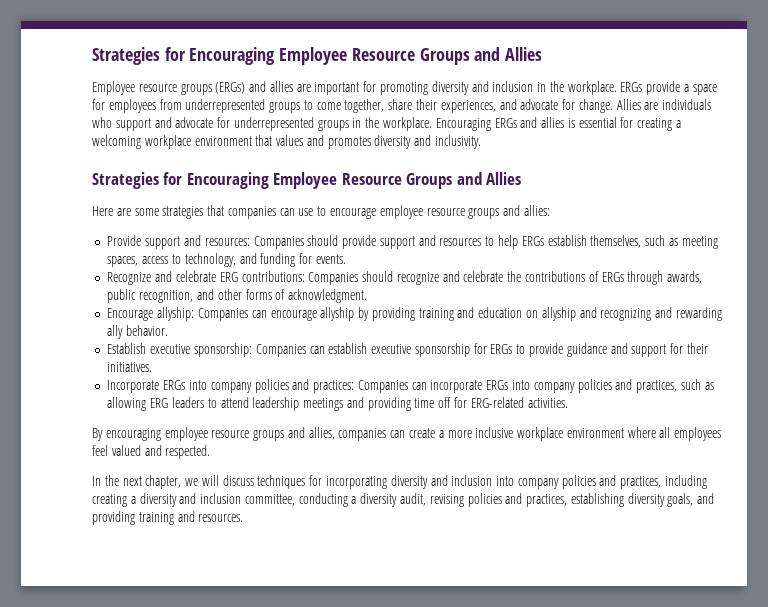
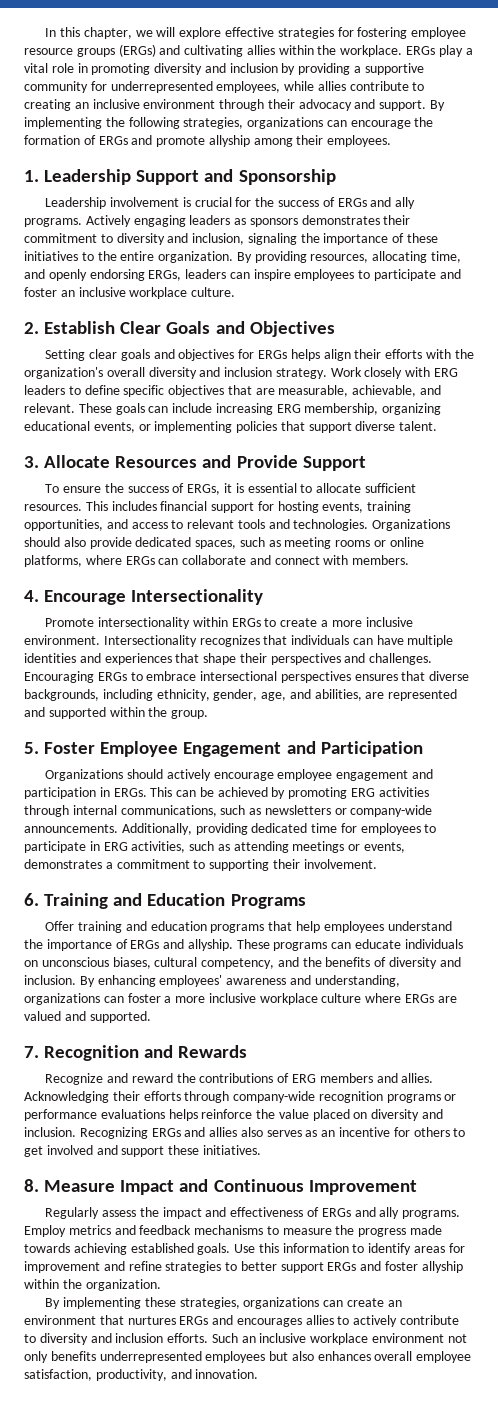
[92,47,543,65] [92,81,717,95] [92,99,712,113] [92,117,682,131] [92,135,482,149] [92,172,522,189] [92,205,550,219] [107,235,718,249] [107,253,346,267] [107,271,703,285] [107,289,368,303] [107,307,722,321] [107,325,169,339] [107,343,708,357] [107,362,153,372] [107,379,714,393] [107,397,568,411] [92,427,722,441] [92,445,211,459] [92,475,708,489] [92,493,715,507] [92,511,244,525] Strategies for Encouraging Employee Resource Groups and Allies // Employee resource groups (ERGs) and allies are important for promoting diversity and inclusion in the workplace. ERGs provide a space for employees from underrepresented groups to come together, share their experiences, and advocate for change. Allies are individuals who support and advocate for underrepresented groups in the workplace. Encouraging ERGs and allies is essential for creating a welcoming workplace environment that values and promotes diversity and inclusivity. // Strategies for Encouraging Employee Resource Groups and Allies // Here are some strategies that companies can use to encourage employee resource groups and allies: // Provide support and resources: Companies should provide support and resources to help ERGs establish themselves, such as meeting spaces, access to technology, and funding for events. // Recognize and celebrate ERG contributions: Companies should recognize and celebrate the contributions of ERGs through awards, public recognition, and other forms of acknowledgment. // Encourage allyship: Companies can encourage allyship by providing training and education on allyship and recognizing and rewarding ally behavior. // Establish executive sponsorship: Companies can establish executive sponsorship for ERGs to provide guidance and support for their initiatives. // Incorporate ERGs into company policies and practices: Companies can incorporate ERGs into company policies and practices, such as allowing ERG leaders to attend leadership meetings and providing time off for ERG-related activities. // By encouraging employee resource groups and allies, companies can create a more inclusive workplace environment where all employees feel valued and respected. // In the next chapter, we will discuss techniques for incorporating diversity and inclusion into company policies and practices, including creating a diversity and inclusion committee, conducting a diversity audit, revising policies and practices, establishing diversity goals, and providing training and resources. -> [45,27,467,39] [24,44,473,57] [24,63,424,75] [24,81,425,93] [24,99,446,111] [24,117,434,129] [24,135,392,147] [24,169,336,185] [45,197,416,209] [24,215,411,227] [24,233,439,245] [24,251,462,263] [24,269,461,281] [24,287,236,299] [24,321,335,337] [45,349,474,361] [24,367,459,379] [24,385,442,397] [24,403,442,415] [24,421,438,433] [24,455,366,471] [45,483,416,495] [24,501,412,513] [24,519,451,531] [24,537,424,549] [24,555,410,567] [24,589,264,605] [45,617,413,629] [24,635,454,647] [24,653,433,665] [24,671,470,683] [24,689,458,701] [24,707,209,719] [24,741,423,757] [45,769,433,781] [24,787,429,799] [24,805,433,817] [24,823,437,835] [24,841,406,853] [24,859,377,871] [24,893,306,909] [45,921,452,933] [24,939,463,951] [24,957,461,969] [24,975,400,987] [24,993,457,1005] [24,1011,151,1023] [24,1045,248,1061] [45,1073,434,1085] [24,1091,457,1103] [24,1109,444,1121] [24,1127,466,1139] [24,1145,261,1157] [24,1179,417,1195] [45,1207,461,1219] [24,1225,443,1237] [24,1243,465,1255] [24,1261,463,1273] [24,1279,161,1291] [45,1297,402,1309] [24,1315,460,1327] [24,1333,467,1345] [24,1351,472,1363] [24,1369,259,1381] In this chapter, we will explore effective strategies for fostering employee resource groups (ERGs) and cultivating allies within the workplace. ERGs play a vital role in promoting diversity and inclusion by providing a supportive community for underrepresented employees, while allies contribute to creating an inclusive environment through their advocacy and support. By implementing the following strategies, organizations can encourage the formation of ERGs and promote allyship among their employees. // 1. Leadership Support and Sponsorship // Leadership involvement is crucial for the success of ERGs and ally programs. Actively engaging leaders as sponsors demonstrates their commitment to diversity and inclusion, signaling the importance of these initiatives to the entire organization. By providing resources, allocating time, and openly endorsing ERGs, leaders can inspire employees to participate and foster an inclusive workplace culture. // 2. Establish Clear Goals and Objectives // Setting clear goals and objectives for ERGs helps align their efforts with the organization's overall diversity and inclusion strategy. Work closely with ERG leaders to define specific objectives that are measurable, achievable, and relevant. These goals can include increasing ERG membership, organizing educational events, or implementing policies that support diverse talent. // 3. Allocate Resources and Provide Support // To ensure the success of ERGs, it is essential to allocate sufficient resources. This includes financial support for hosting events, training opportunities, and access to relevant tools and technologies. Organizations should also provide dedicated spaces, such as meeting rooms or online platforms, where ERGs can collaborate and connect with members. // 4. Encourage Intersectionality // Promote intersectionality within ERGs to create a more inclusive environment. Intersectionality recognizes that individuals can have multiple identities and experiences that shape their perspectives and challenges. Encouraging ERGs to embrace intersectional perspectives ensures that diverse backgrounds, including ethnicity, gender, age, and abilities, are represented and supported within the group. // 5. Foster Employee Engagement and Participation // Organizations should actively encourage employee engagement and participation in ERGs. This can be achieved by promoting ERG activities through internal communications, such as newsletters or company-wide announcements. Additionally, providing dedicated time for employees to participate in ERG activities, such as attending meetings or events, demonstrates a commitment to supporting their involvement. // 6. Training and Education Programs // Offer training and education programs that help employees understand the importance of ERGs and allyship. These programs can educate individuals on unconscious biases, cultural competency, and the benefits of diversity and inclusion. By enhancing employees' awareness and understanding, organizations can foster a more inclusive workplace culture where ERGs are valued and supported. // 7. Recognition and Rewards // Recognize and reward the contributions of ERG members and allies. Acknowledging their efforts through company-wide recognition programs or performance evaluations helps reinforce the value placed on diversity and inclusion. Recognizing ERGs and allies also serves as an incentive for others to get involved and support these initiatives. // 8. Measure Impact and Continuous Improvement // Regularly assess the impact and effectiveness of ERGs and ally programs. Employ metrics and feedback mechanisms to measure the progress made towards achieving established goals. Use this information to identify areas for improvement and refine strategies to better support ERGs and foster allyship within the organization. // By implementing these strategies, organizations can create an environment that nurtures ERGs and encourages allies to actively contribute to diversity and inclusion efforts. Such an inclusive workplace environment not only benefits underrepresented employees but also enhances overall employee satisfaction, productivity, and innovation.

